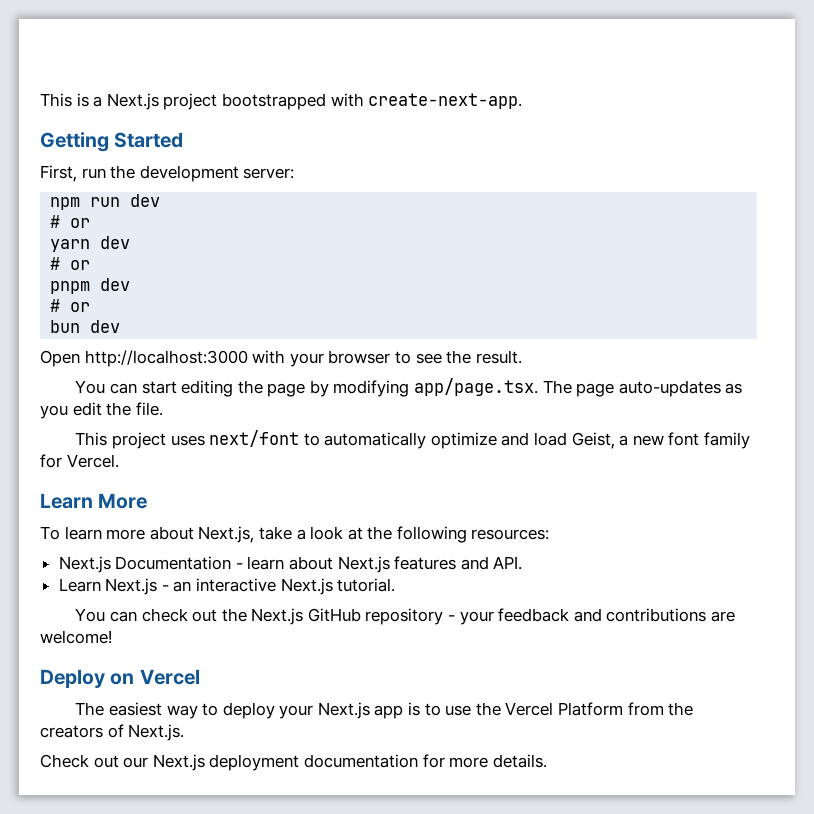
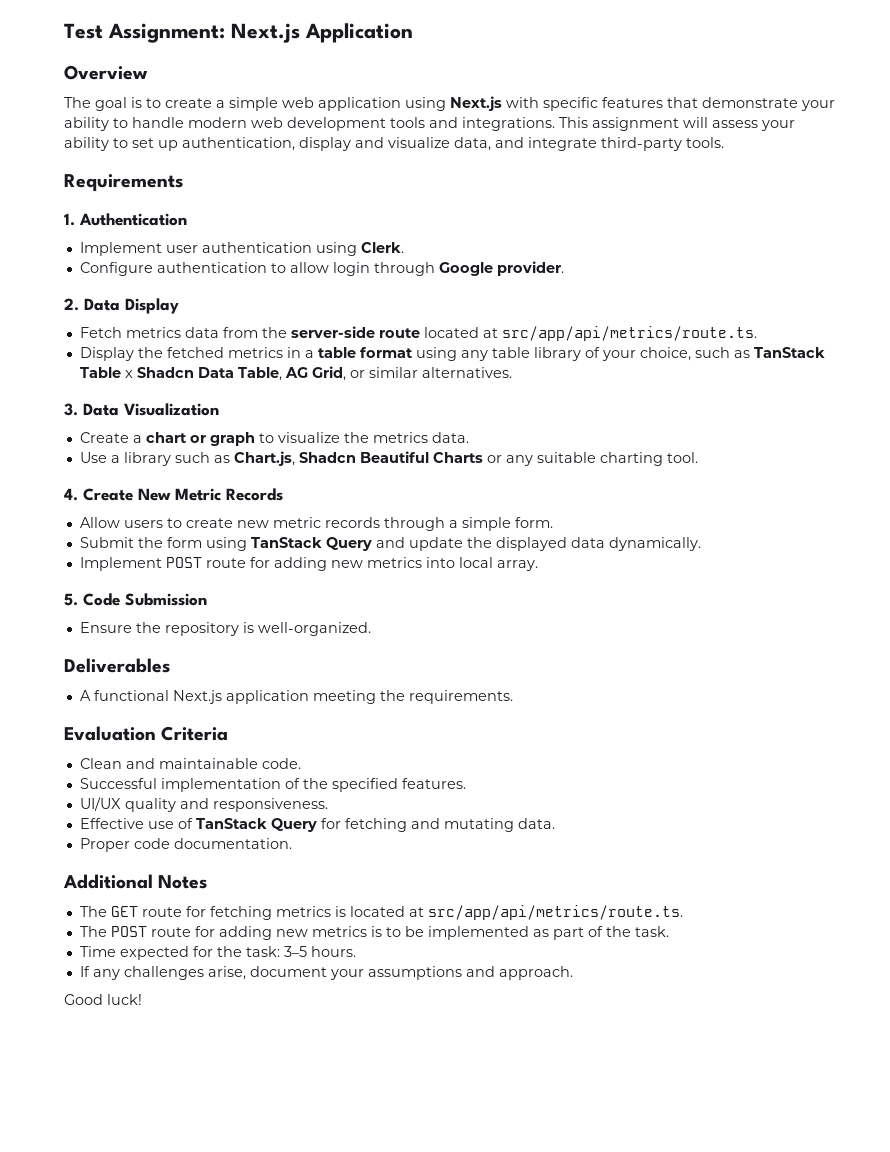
[40,93,523,110] [40,132,184,152] [40,165,295,182] [50,194,161,210] [50,215,91,228] [50,236,131,252] [50,257,91,270] [50,278,131,294] [50,299,91,312] [50,320,121,333] [40,350,522,367] [75,378,743,397] [40,402,163,419] [75,430,751,449] [40,454,119,468] [40,493,148,509] [40,526,550,543] [58,556,523,573] [58,578,396,595] [75,608,736,625] [40,630,112,644] [40,669,200,688] [75,702,694,719] [40,724,185,741] [40,754,547,771] This is a Next.js project bootstrapped with create-next-app. // Getting Started // First, run the development server: // npm run dev // # or // yarn dev // # or // pnpm dev // # or // bun dev // Open http://localhost:3000 with your browser to see the result. // You can start editing the page by modifying app/page.tsx. The page auto-updates as you edit the file. // This project uses next/font to automatically optimize and load Geist, a new font family for Vercel. // Learn More // To learn more about Next.js, take a look at the following resources: // Next.js Documentation - learn about Next.js features and API. // Learn Next.js - an interactive Next.js tutorial. // You can check out the Next.js GitHub repository - your feedback and contributions are welcome! // Deploy on Vercel // The easiest way to deploy your Next.js app is to use the Vercel Platform from the creators of Next.js. // Check out our Next.js deployment documentation for more details. -> [64,23,413,43] [64,65,148,80] [64,96,835,111] [64,117,795,131] [64,137,724,151] [64,174,183,192] [64,213,187,226] [79,242,404,256] [79,261,564,276] [64,298,179,314] [79,326,757,341] [79,347,825,361] [79,366,512,381] [64,403,219,416] [79,432,469,446] [79,451,698,466] [64,488,283,501] [79,517,553,531] [79,537,701,551] [79,557,538,571] [64,593,207,606] [79,622,371,636] [64,658,170,673] [79,690,513,704] [64,726,229,741] [79,758,301,769] [79,778,466,792] [79,797,328,812] [79,818,555,832] [79,838,292,852] [63,874,208,889] [79,905,683,920] [79,926,669,940] [79,946,356,960] [79,966,573,980] [64,994,142,1005] Test Assignment: Next.js Application // Overview // The goal is to create a simple web application using Next.js with specific features that demonstrate your ability to handle modern web development tools and integrations. This assignment will assess your ability to set up authentication, display and visualize data, and integrate third-party tools. // Requirements // 1. Authentication // Implement user authentication using Clerk. // Configure authentication to allow login through Google provider. // 2. Data Display // Fetch metrics data from the server-side route located at src/app/api/metrics/route.ts. // Display the fetched metrics in a table format using any table library of your choice, such as TanStack Table x Shadcn Data Table, AG Grid, or similar alternatives. // 3. Data Visualization // Create a chart or graph to visualize the metrics data. // Use a library such as Chart.js, Shadcn Beautiful Charts or any suitable charting tool. // 4. Create New Metric Records // Allow users to create new metric records through a simple form. // Submit the form using TanStack Query and update the displayed data dynamically. // Implement POST route for adding new metrics into local array. // 5. Code Submission // Ensure the repository is well-organized. // Deliverables // A functional Next.js application meeting the requirements. // Evaluation Criteria // Clean and maintainable code. // Successful implementation of the specified features. // UI/UX quality and responsiveness. // Effective use of TanStack Query for fetching and mutating data. // Proper code documentation. // Additional Notes // The GET route for fetching metrics is located at src/app/api/metrics/route.ts. // The POST route for adding new metrics is to be implemented as part of the task. // Time expected for the task: 3–5 hours. // If any challenges arise, document your assumptions and approach. // Good luck!

